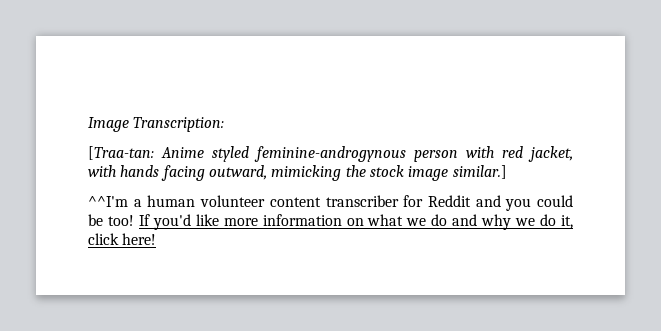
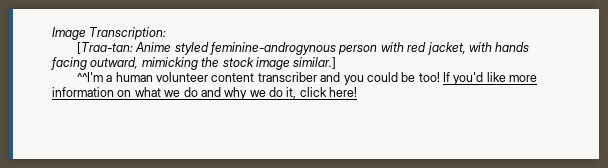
[403,195,471,207] for Reddit -> (317, 77) none

